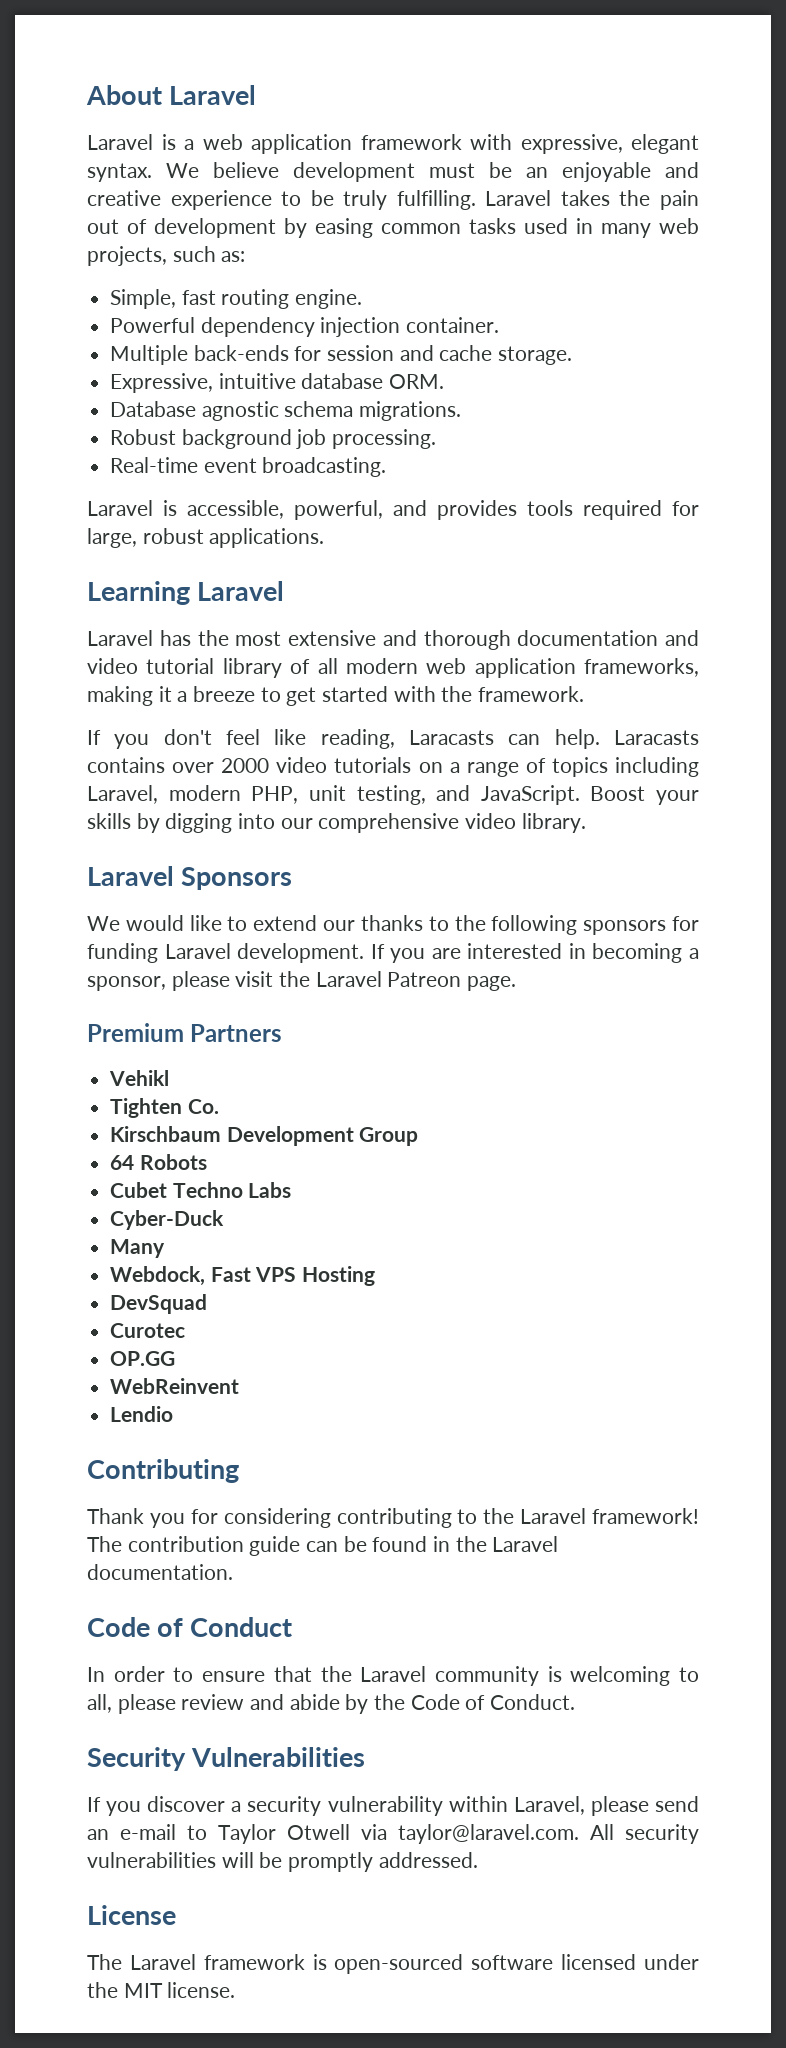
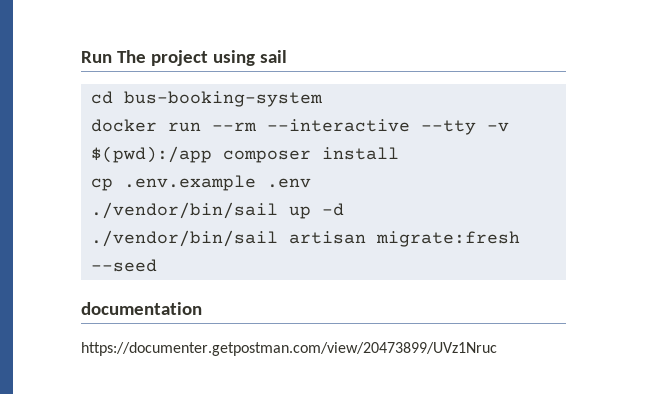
[86,85,257,105] [87,134,699,154] [87,162,699,182] [87,190,699,210] [87,218,699,238] [87,246,246,266] [110,289,363,309] [110,317,500,337] [110,345,573,365] [110,373,445,393] [110,401,462,421] [110,429,437,449] [110,457,387,477] [87,500,699,520] [87,528,325,548] [87,581,285,605] [87,630,699,650] [87,658,699,678] [87,686,585,706] [87,729,699,749] [87,757,700,777] [87,785,699,805] [87,813,586,833] [87,866,293,890] [87,915,699,935] [87,943,699,963] [87,971,517,991] [87,1023,283,1042] [109,1070,170,1086] [110,1098,219,1118] [110,1126,419,1146] [110,1154,207,1170] [110,1182,292,1198] [110,1210,225,1230] [110,1239,166,1258] [110,1266,376,1286] [110,1294,208,1314] [110,1323,186,1338] [110,1351,176,1366] [110,1378,240,1394] [110,1406,174,1422] [87,1459,239,1483] [87,1508,699,1528] [87,1536,559,1556] [87,1564,233,1580] [87,1617,293,1637] [87,1666,699,1686] [87,1694,576,1714] [87,1747,366,1771] [87,1796,699,1816] [87,1824,699,1844] [87,1852,478,1872] [87,1905,176,1925] [87,1954,699,1974] [87,1982,236,1998] About Laravel // Laravel is a web application framework with expressive, elegant syntax. We believe development must be an enjoyable and creative experience to be truly fulfilling. Laravel takes the pain out of development by easing common tasks used in many web projects, such as: // Simple, fast routing engine. // Powerful dependency injection container. // Multiple back-ends for session and cache storage. // Expressive, intuitive database ORM. // Database agnostic schema migrations. // Robust background job processing. // Real-time event broadcasting. // Laravel is accessible, powerful, and provides tools required for large, robust applications. // Learning Laravel // Laravel has the most extensive and thorough documentation and video tutorial library of all modern web application frameworks, making it a breeze to get started with the framework. // If you don't feel like reading, Laracasts can help. Laracasts contains over 2000 video tutorials on a range of topics including Laravel, modern PHP, unit testing, and JavaScript. Boost your skills by digging into our comprehensive video library. // Laravel Sponsors // We would like to extend our thanks to the following sponsors for funding Laravel development. If you are interested in becoming a sponsor, please visit the Laravel Patreon page. // Premium Partners // Vehikl // Tighten Co. // Kirschbaum Development Group // 64 Robots // Cubet Techno Labs // Cyber-Duck // Many // Webdock, Fast VPS Hosting // DevSquad // Curotec // OP.GG // WebReinvent // Lendio // Contributing // Thank you for considering contributing to the Laravel framework! The contribution guide can be found in the Laravel documentation. // Code of Conduct // In order to ensure that the Laravel community is welcoming to all, please review and abide by the Code of Conduct. // Security Vulnerabilities // If you discover a security vulnerability within Laravel, please send an e-mail to Taylor Otwell via taylor@laravel.com. All security vulnerabilities will be promptly addressed. // License // The Laravel framework is open-sourced software licensed under the MIT license. -> [81,50,287,66] [90,91,323,107] [90,119,509,135] [90,146,399,163] [90,175,311,191] [90,202,344,219] [90,230,520,247] [90,259,157,272] [81,302,202,315] [81,342,497,356] Run The project using sail // cd bus-booking-system // docker run --rm --interactive --tty -v $(pwd):/app composer install // cp .env.example .env // ./vendor/bin/sail up -d // ./vendor/bin/sail artisan migrate:fresh --seed // documentation // https://documenter.getpostman.com/view/20473899/UVz1Nruc

